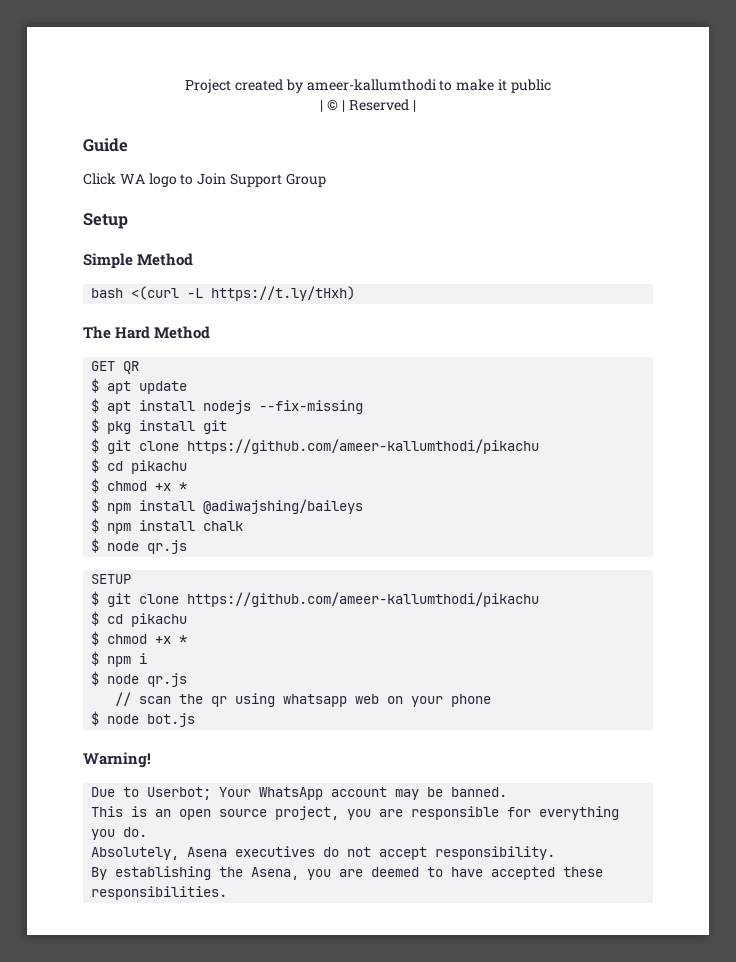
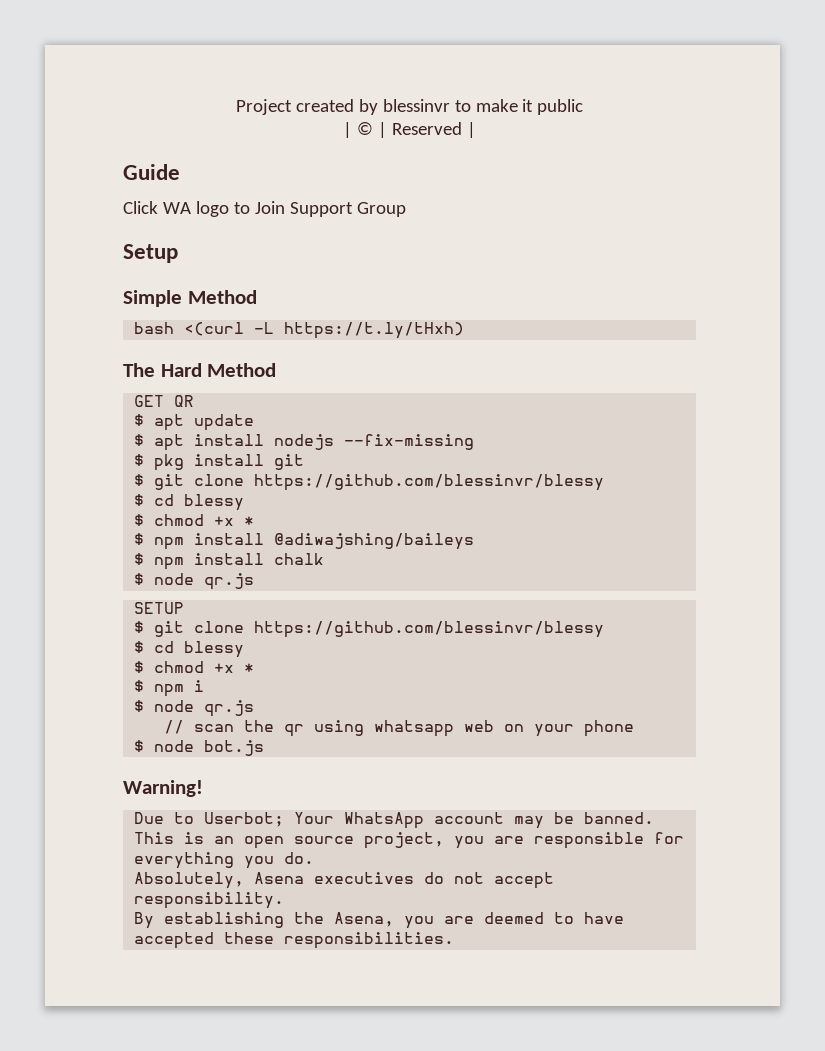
[306,79,437,91] ameer-kallumthodi -> [382,99,450,112] blessinvr
[187,439,540,454] [91,458,188,474] https://github.com/ameer-kallumthodi/pikachu // $ cd pikachu -> [254,474,605,491] [134,494,245,511] https://github.com/blessinvr/blessy // $ cd blessy
[187,592,540,607] [91,611,188,627] https://github.com/ameer-kallumthodi/pikachu // $ cd pikachu -> [254,621,605,638] [134,641,245,658] https://github.com/blessinvr/blessy // $ cd blessy

